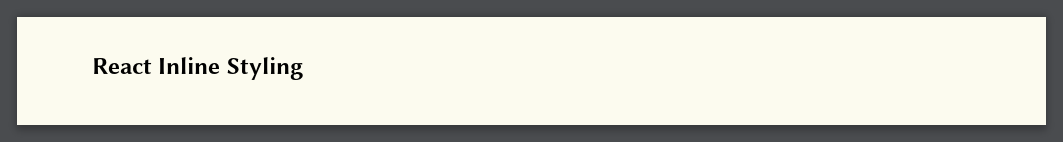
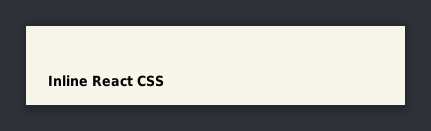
[92,57,303,80] React Inline Styling -> [48,75,164,87] Inline React CSS

